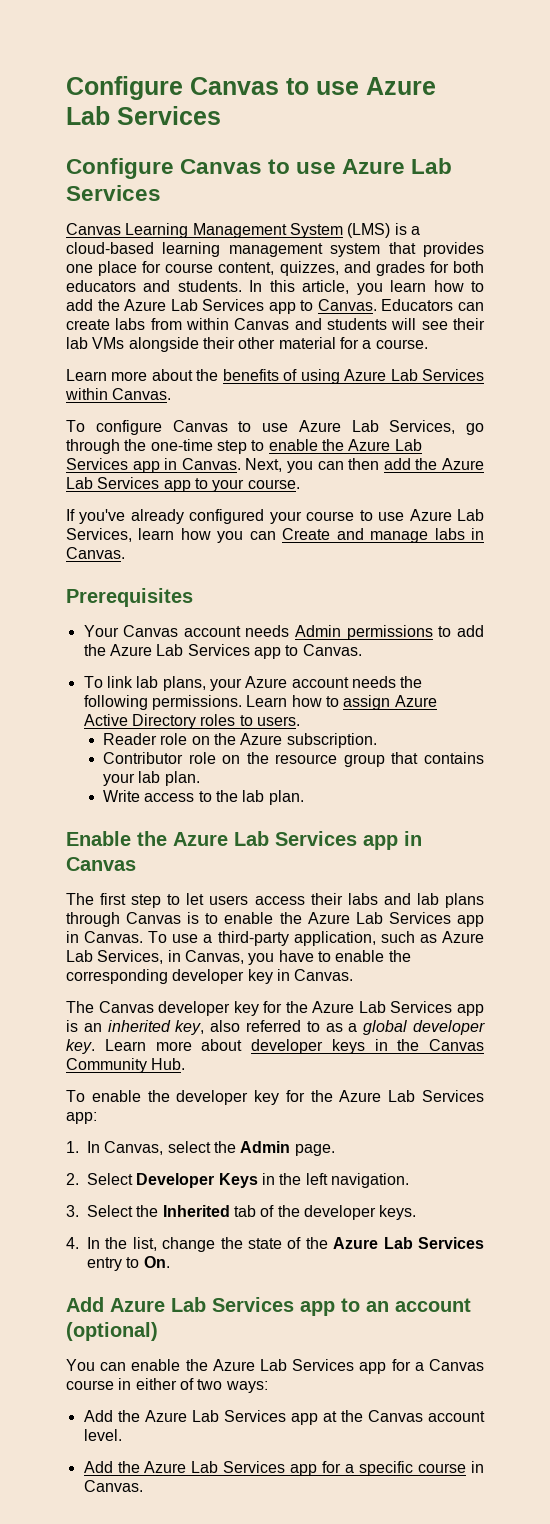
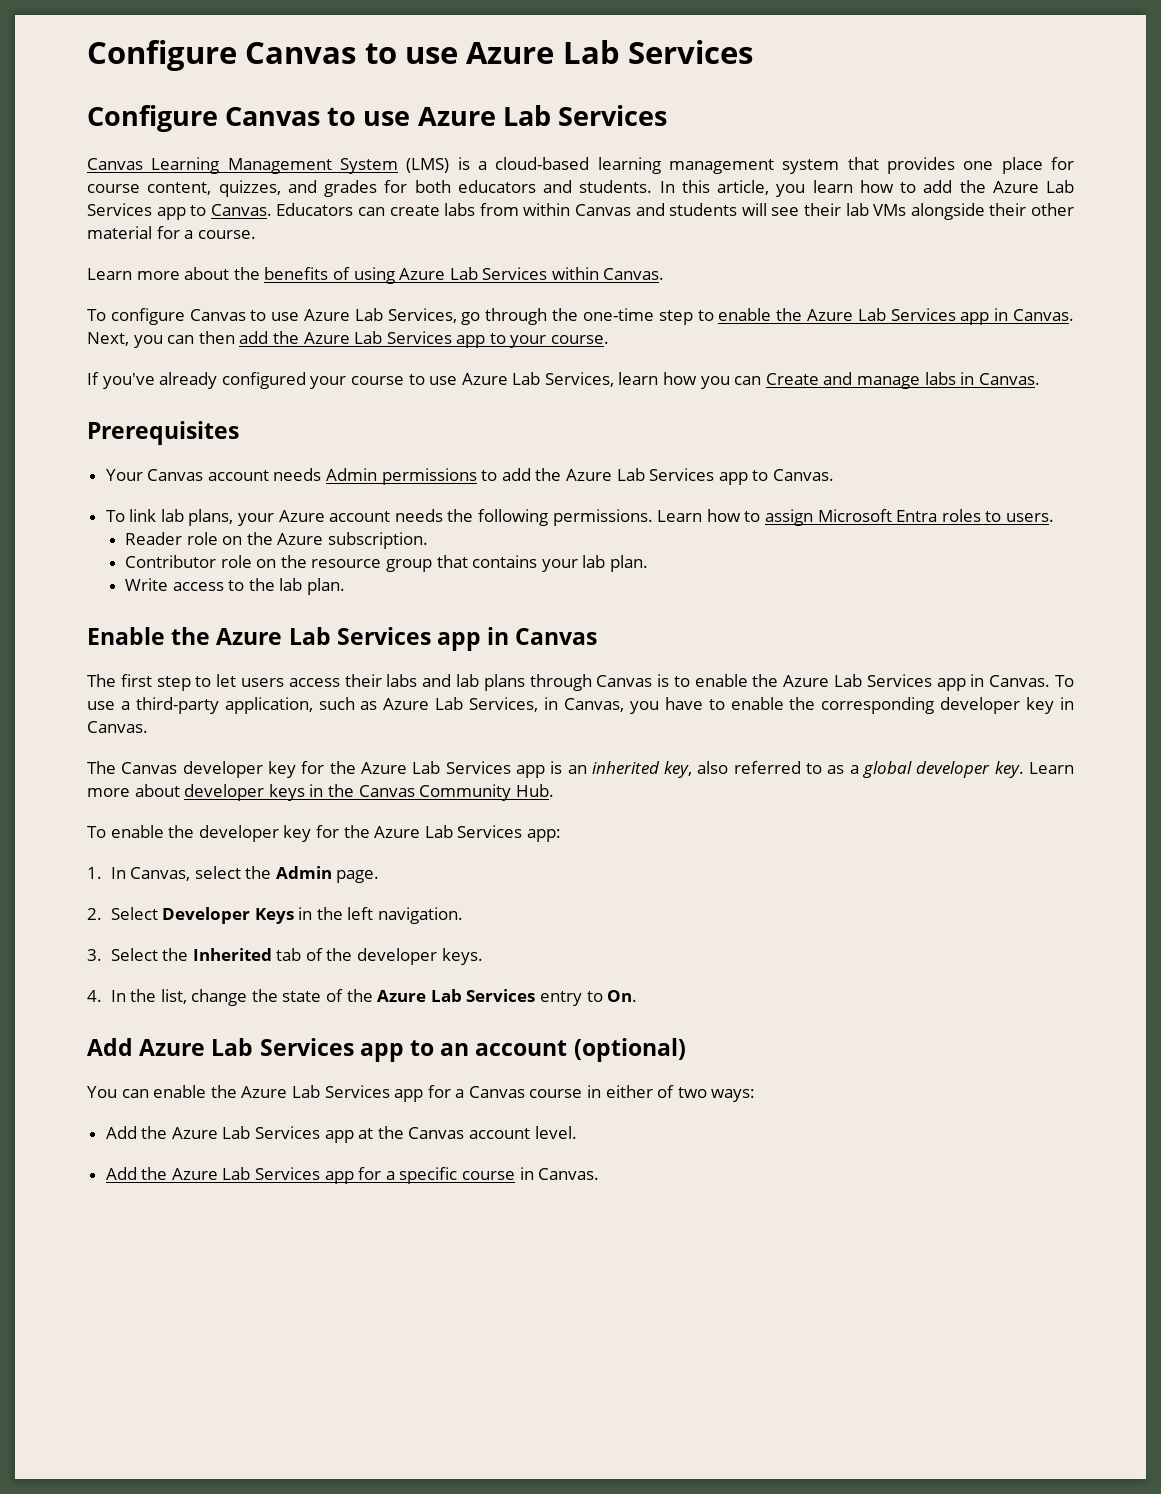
[394,695,437,707] [83,714,196,729] Azure Active Directory -> [817,509,938,522] Microsoft Entra

